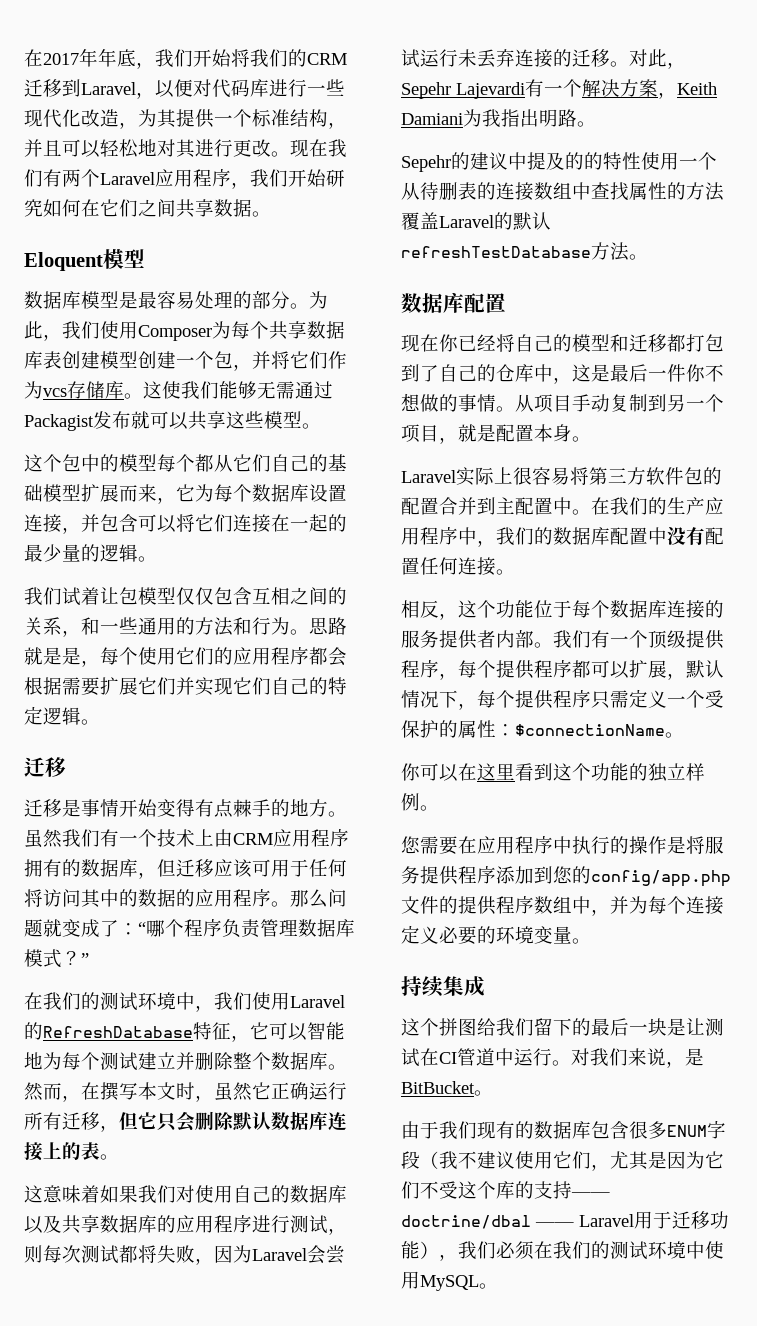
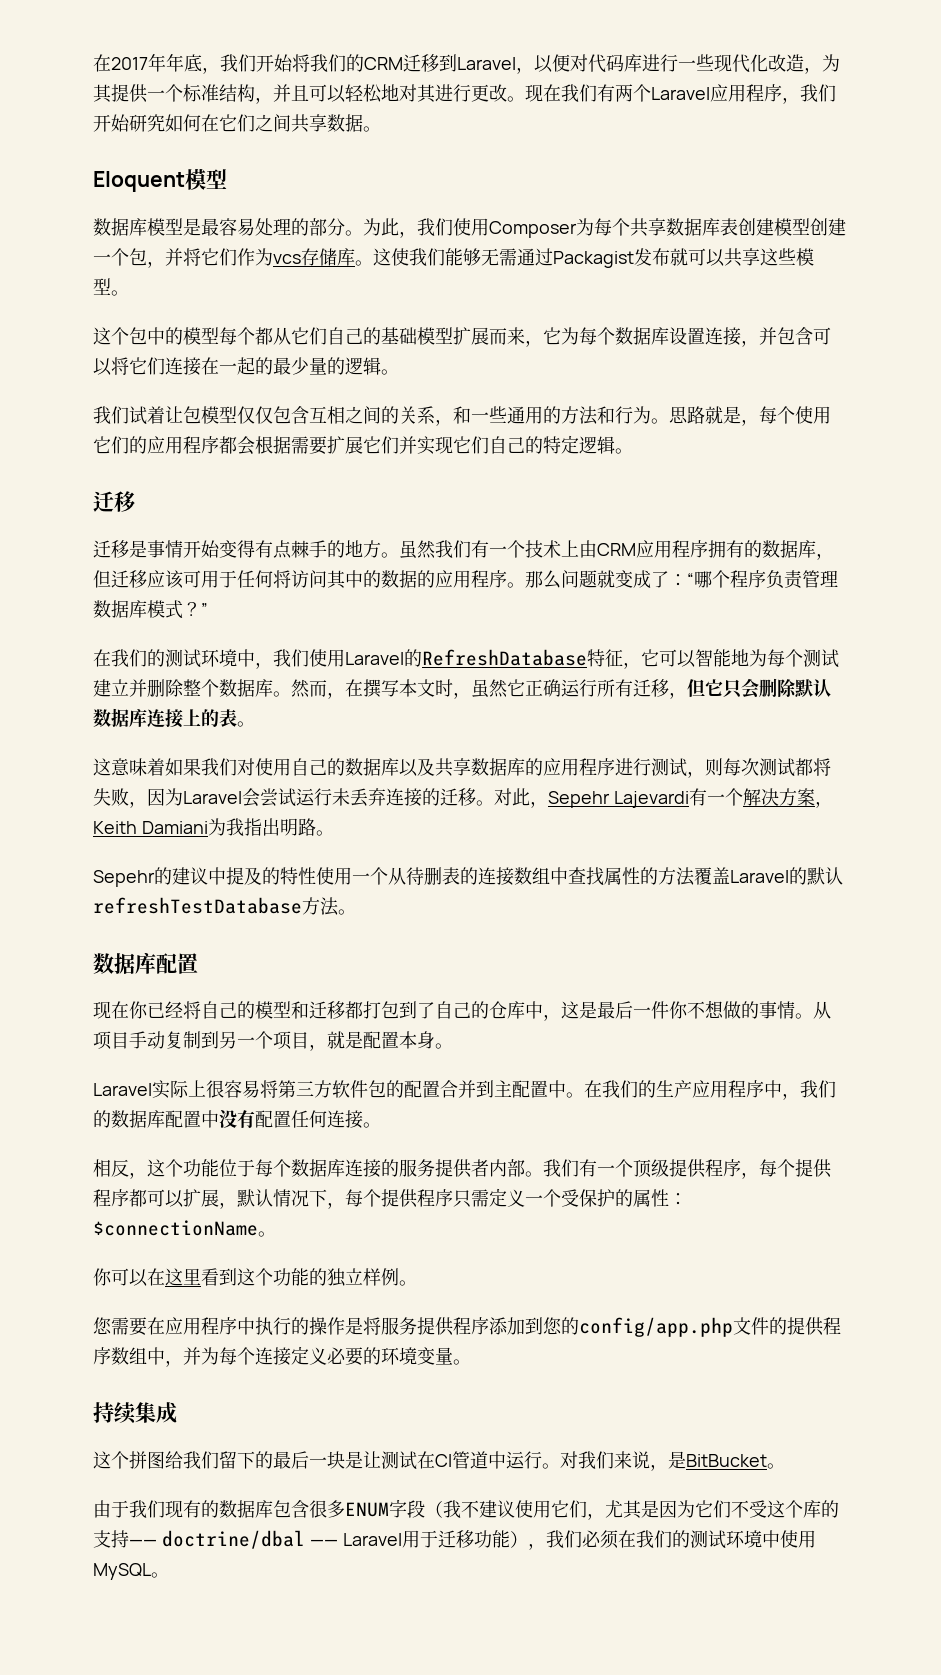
[62,647,81,665] 是 -> (741, 415) none
[584,152,603,170] 的 -> (280, 876) none

